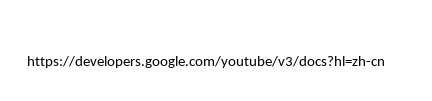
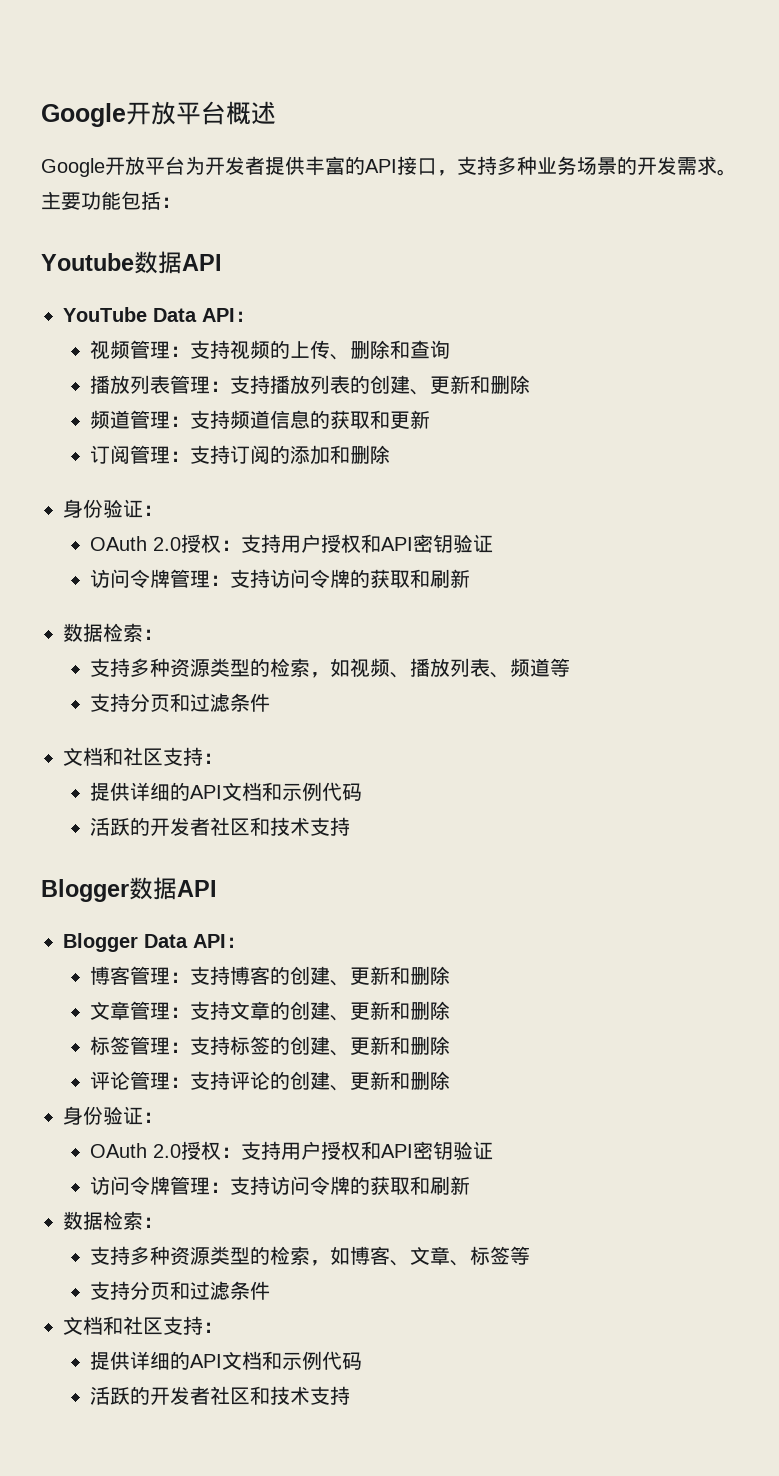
[27,56,385,68] https://developers.google.com/youtube/v3/docs?hl=zh-cn -> [41,101,276,127] [41,156,737,177] [41,191,181,210] [41,251,222,274] [63,307,255,322] [90,340,451,360] [90,375,531,395] [90,410,431,429] [90,445,391,465] [63,499,163,518] [90,534,494,553] [90,569,471,588] [63,623,163,642] [90,658,571,678] [90,693,271,712] [63,747,223,766] [90,782,363,801] [90,817,351,836] [41,877,217,902] [63,933,246,952] [90,966,451,986] [90,1001,451,1021] [90,1036,451,1056] [90,1071,451,1091] [63,1106,163,1125] [90,1141,494,1160] [90,1176,471,1195] [63,1211,163,1230] [90,1246,531,1266] [90,1281,271,1300] [63,1316,223,1335] [90,1351,363,1370] [90,1386,351,1405] Google开放平台概述 // Google开放平台为开发者提供丰富的API接口，支持多种业务场景的开发需求。主要功能包括： // Youtube数据API // YouTube Data API： // 视频管理：支持视频的上传、删除和查询 // 播放列表管理：支持播放列表的创建、更新和删除 // 频道管理：支持频道信息的获取和更新 // 订阅管理：支持订阅的添加和删除 // 身份验证： // OAuth 2.0授权：支持用户授权和API密钥验证 // 访问令牌管理：支持访问令牌的获取和刷新 // 数据检索： // 支持多种资源类型的检索，如视频、播放列表、频道等 // 支持分页和过滤条件 // 文档和社区支持： // 提供详细的API文档和示例代码 // 活跃的开发者社区和技术支持 // Blogger数据API // Blogger Data API： // 博客管理：支持博客的创建、更新和删除 // 文章管理：支持文章的创建、更新和删除 // 标签管理：支持标签的创建、更新和删除 // 评论管理：支持评论的创建、更新和删除 // 身份验证： // OAuth 2.0授权：支持用户授权和API密钥验证 // 访问令牌管理：支持访问令牌的获取和刷新 // 数据检索： // 支持多种资源类型的检索，如博客、文章、标签等 // 支持分页和过滤条件 // 文档和社区支持： // 提供详细的API文档和示例代码 // 活跃的开发者社区和技术支持

